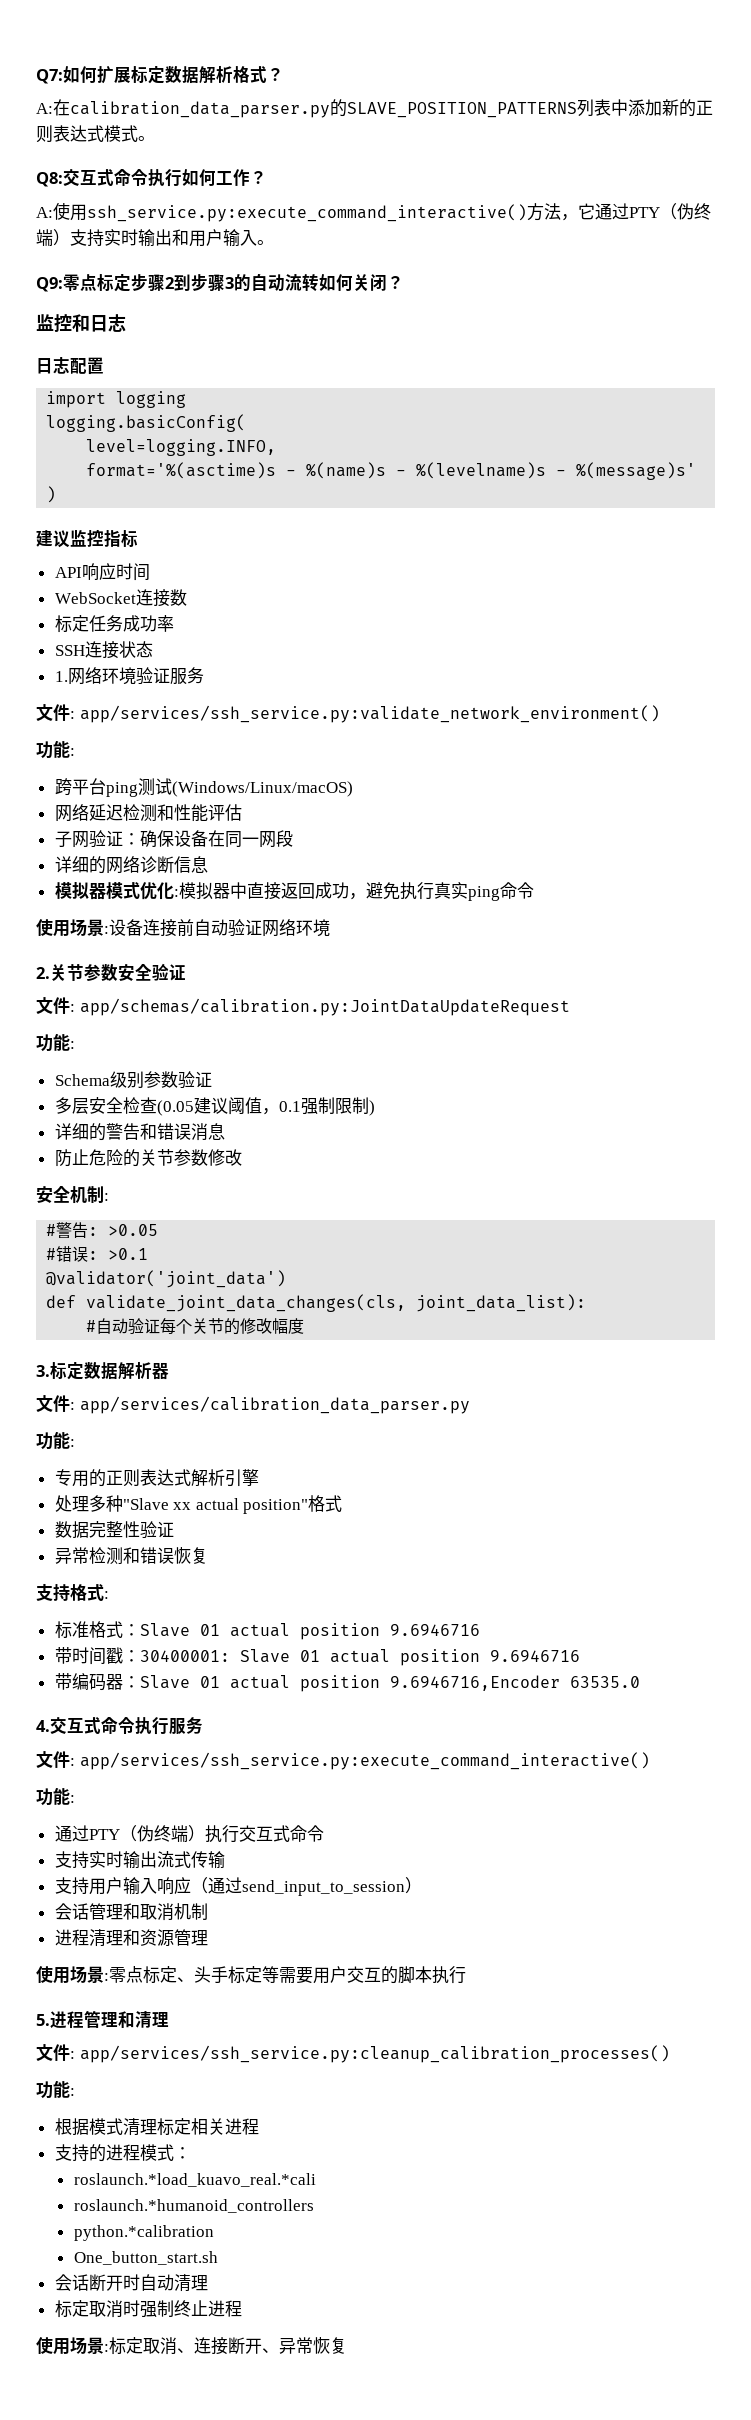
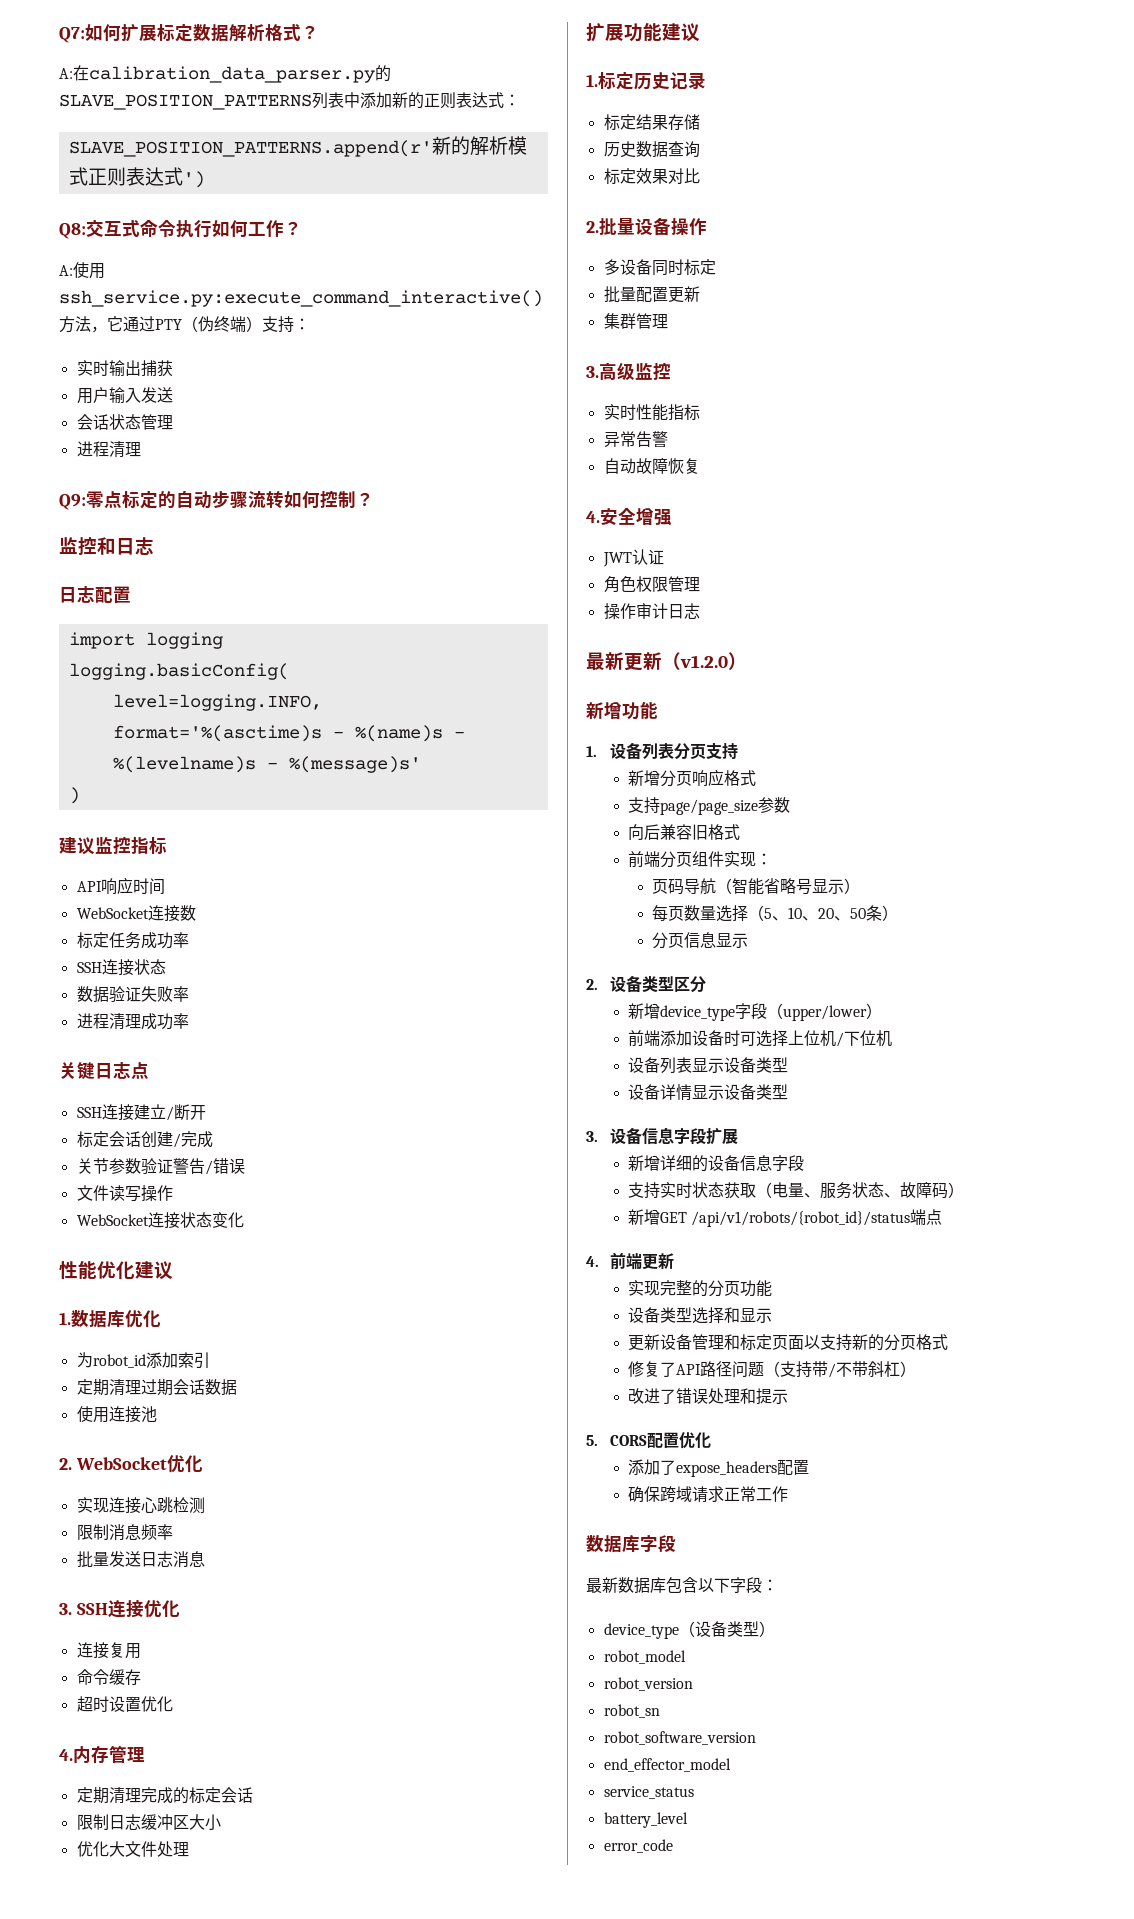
[104,125,155,142] 模式。 -> [504,94,520,106] [68,136,527,157] [68,167,205,188] ： // SLAVE_POSITION_PATTERNS.append(r'新的解析模式正则表达式')
[104,229,274,247] [36,273,285,292] 实时输出和用户输入。 // Q9:零点标定步骤2到步骤3的自动 -> [294,318,310,330] [76,360,173,377] [76,387,173,404] [76,414,173,430] [76,441,141,458] [59,490,248,510] ： // 实时输出捕获 // 用户输入发送 // 会话状态管理 // 进程清理 // Q9:零点标定的自动步骤
[353,274,387,291] 关闭 -> [320,490,356,508] 控制
[54,667,204,685] [36,704,660,723] [36,740,75,759] [54,778,353,797] [54,804,242,822] [54,830,293,848] [54,856,208,874] [54,882,534,901] [36,919,330,937] [36,963,186,981] [36,997,570,1016] [36,1033,75,1052] [54,1071,212,1089] [54,1097,375,1116] [54,1123,225,1141] [54,1149,242,1167] [36,1186,109,1204] [46,1222,159,1239] [46,1246,149,1262] [46,1270,287,1288] [46,1294,587,1312] [86,1318,305,1335] [36,1361,169,1380] [36,1395,470,1414] [36,1431,75,1450] [54,1469,259,1487] [54,1495,343,1514] [54,1521,174,1539] [54,1547,208,1565] [36,1583,109,1602] [54,1621,480,1640] [54,1647,580,1666] [54,1673,640,1692] [36,1717,203,1735] [36,1751,650,1770] [36,1787,75,1806] [54,1825,324,1843] [54,1851,225,1869] [54,1877,422,1896] [54,1903,208,1921] [54,1929,208,1947] [36,1966,466,1984] [36,2010,169,2029] [36,2044,670,2063] [36,2080,75,2099] [54,2118,259,2136] [54,2144,191,2162] [73,2173,316,2187] [73,2199,314,2213] [73,2225,214,2241] [73,2251,218,2265] [54,2274,208,2292] [54,2300,242,2318] [36,2337,347,2355] 1.网络环境验证服务 // 文件: app/services/ssh_service.py:validate_network_environment() // 功能: // 跨平台ping测试(Windows/Linux/macOS) // 网络延迟检测和性能评估 // 子网验证：确保设备在同一网段 // 详细的网络诊断信息 // 模拟器模式优化:模拟器中直接返回成功，避免执行真实ping命令 // 使用场景:设备连接前自动验证网络环境 // 2.关节参数安全验证 // 文件: app/schemas/calibration.py:JointDataUpdateRequest // 功能: // Schema级别参数验证 // 多层安全检查(0.05建议阈值，0.1强制限制) // 详细的警告和错误消息 // 防止危险的关节参数修改 // 安全机制: // #警告: >0.05 // #错误: >0.1 // @validator('joint_data') // def validate_joint_data_changes(cls, joint_data_list): // #自动验证每个关节的修改幅度 // 3.标定数据解析器 // 文件: app/services/calibration_data_parser.py // 功能: // 专用的正则表达式解析引擎 // 处理多种"Slave xx actual position"格式 // 数据完整性验证 // 异常检测和错误恢复 // 支持格式: // 标准格式：Slave 01 actual position 9.6946716 // 带时间戳：30400001: Slave 01 actual position 9.6946716 // 带编码器：Slave 01 actual position 9.6946716,Encoder 63535.0 // 4.交互式命令执行服务 // 文件: app/services/ssh_service.py:execute_command_interactive() // 功能: // 通过PTY（伪终端）执行交互式命令 // 支持实时输出流式传输 // 支持用户输入响应（通过send_input_to_session） // 会话管理和取消机制 // 进程清理和资源管理 // 使用场景:零点标定、头手标定等需要用户交互的脚本执行 // 5.进程管理和清理 // 文件: app/services/ssh_service.py:cleanup_calibration_processes() // 功能: // 根据模式清理标定相关进程 // 支持的进程模式： // roslaunch.*load_kuavo_real.*cali // roslaunch.*humanoid_controllers // python.*calibration // One_button_start.sh // 会话断开时自动清理 // 标定取消时强制终止进程 // 使用场景:标定取消、连接断开、异常恢复 -> [76,986,189,1003] [76,1013,189,1030] [59,1062,149,1080] [76,1104,206,1121] [76,1131,213,1148] [76,1158,245,1175] [76,1185,173,1202] [76,1212,244,1229] [59,1261,173,1280] [59,1310,161,1328] [76,1352,210,1369] [76,1379,237,1396] [76,1406,157,1423] [59,1455,203,1473] [76,1497,205,1514] [76,1524,173,1541] [76,1551,205,1568] [59,1600,180,1618] [76,1642,141,1659] [76,1669,141,1685] [76,1696,173,1712] [59,1745,145,1764] [76,1787,253,1804] [76,1814,221,1831] [76,1841,189,1857] [586,23,700,42] [586,72,706,90] [603,114,700,131] [603,141,700,158] [603,168,700,185] [586,217,707,236] [603,259,716,276] [603,286,700,303] [603,313,668,329] [586,362,671,381] [603,404,700,421] [603,431,668,448] [603,458,700,474] [586,507,672,526] [602,549,664,567] [603,576,700,593] [603,603,700,620] [586,652,747,671] [586,701,658,720] [586,742,739,760] [628,769,757,787] [628,797,791,815] [628,824,741,840] [628,851,773,868] [652,878,861,895] [652,905,899,922] [652,932,749,949] [586,975,707,993] [628,1003,883,1021] [628,1030,893,1047] [628,1057,789,1074] [628,1084,789,1101] [586,1127,739,1145] [628,1155,805,1172] [628,1182,965,1199] [628,1209,943,1227] [586,1252,675,1270] [628,1280,773,1297] [628,1307,773,1324] [628,1334,949,1351] [628,1361,917,1378] [628,1388,789,1405] [586,1432,712,1449] [628,1459,810,1477] [628,1486,789,1503] [586,1535,676,1553] [586,1577,778,1594] [603,1621,775,1639] [603,1650,686,1664] [603,1677,693,1691] [603,1704,660,1718] [603,1731,756,1745] [603,1758,731,1772] [603,1786,694,1799] [603,1812,688,1828] [603,1839,673,1853] 数据验证失败率 // 进程清理成功率 // 关键日志点 // SSH连接建立/断开 // 标定会话创建/完成 // 关节参数验证警告/错误 // 文件读写操作 // WebSocket连接状态变化 // 性能优化建议 // 1.数据库优化 // 为robot_id添加索引 // 定期清理过期会话数据 // 使用连接池 // 2. WebSocket优化 // 实现连接心跳检测 // 限制消息频率 // 批量发送日志消息 // 3. SSH连接优化 // 连接复用 // 命令缓存 // 超时设置优化 // 4.内存管理 // 定期清理完成的标定会话 // 限制日志缓冲区大小 // 优化大文件处理 // 扩展功能建议 // 1.标定历史记录 // 标定结果存储 // 历史数据查询 // 标定效果对比 // 2.批量设备操作 // 多设备同时标定 // 批量配置更新 // 集群管理 // 3.高级监控 // 实时性能指标 // 异常告警 // 自动故障恢复 // 4.安全增强 // JWT认证 // 角色权限管理 // 操作审计日志 // 最新更新（v1.2.0） // 新增功能 // 1.设备列表分页支持 // 新增分页响应格式 // 支持page/page_size参数 // 向后兼容旧格式 // 前端分页组件实现： // 页码导航（智能省略号显示） // 每页数量选择（5、10、20、50条） // 分页信息显示 // 2.设备类型区分 // 新增device_type字段（upper/lower） // 前端添加设备时可选择上位机/下位机 // 设备列表显示设备类型 // 设备详情显示设备类型 // 3.设备信息字段扩展 // 新增详细的设备信息字段 // 支持实时状态获取（电量、服务状态、故障码） // 新增GET /api/v1/robots/{robot_id}/status端点 // 4.前端更新 // 实现完整的分页功能 // 设备类型选择和显示 // 更新设备管理和标定页面以支持新的分页格式 // 修复了API路径问题（支持带/不带斜杠） // 改进了错误处理和提示 // 5. CORS配置优化 // 添加了expose_headers配置 // 确保跨域请求正常工作 // 数据库字段 // 最新数据库包含以下字段： // device_type（设备类型） // robot_model // robot_version // robot_sn // robot_software_version // end_effector_model // service_status // battery_level // error_code

